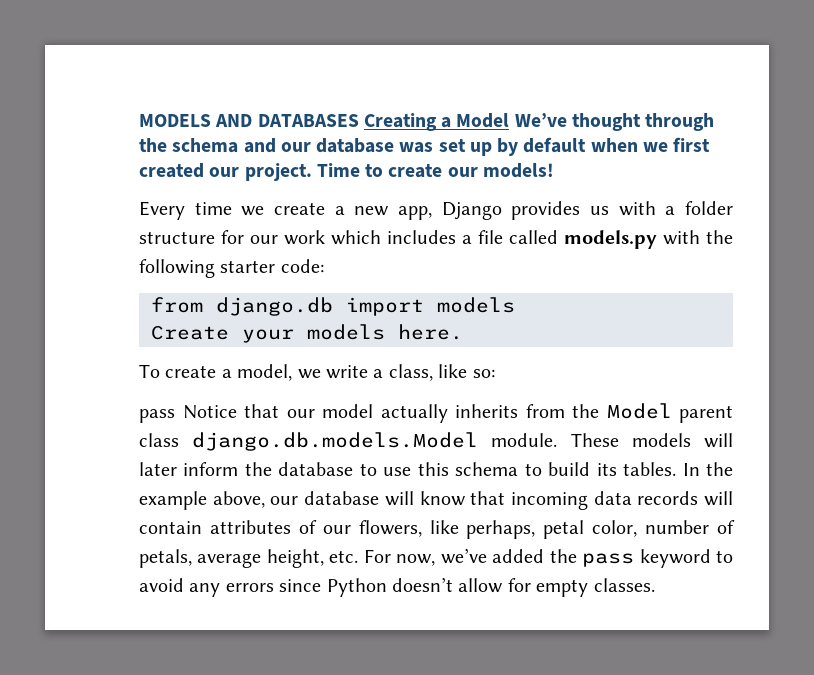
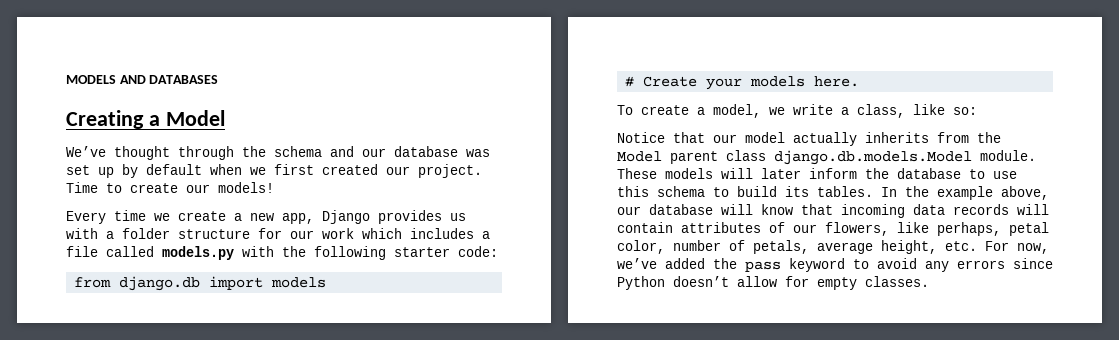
(359, 120) none -> (219, 79) //
(510, 120) none -> (225, 118) //
(515, 305) none -> [625,76,635,87] #
[139,409,175,423] pass -> (977, 111) none

